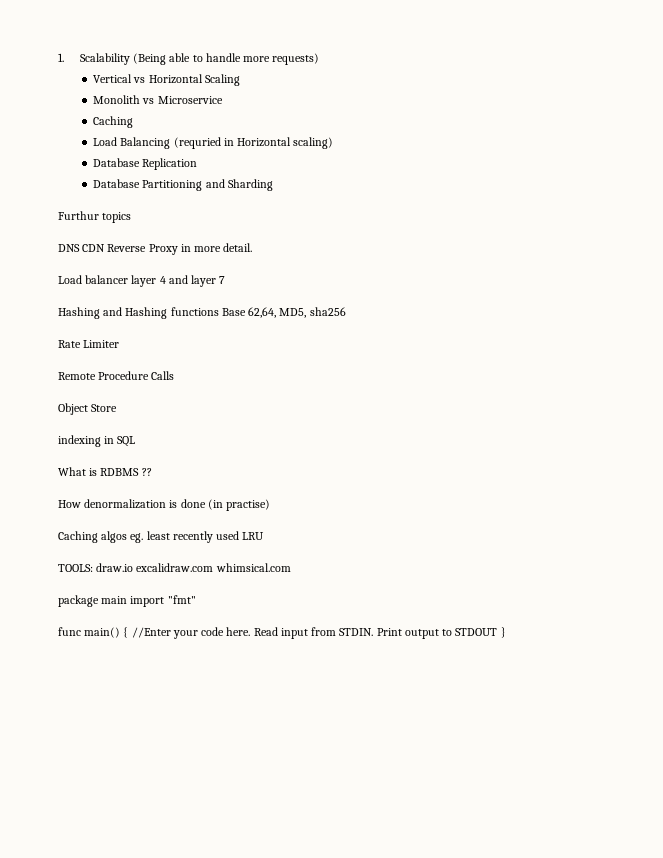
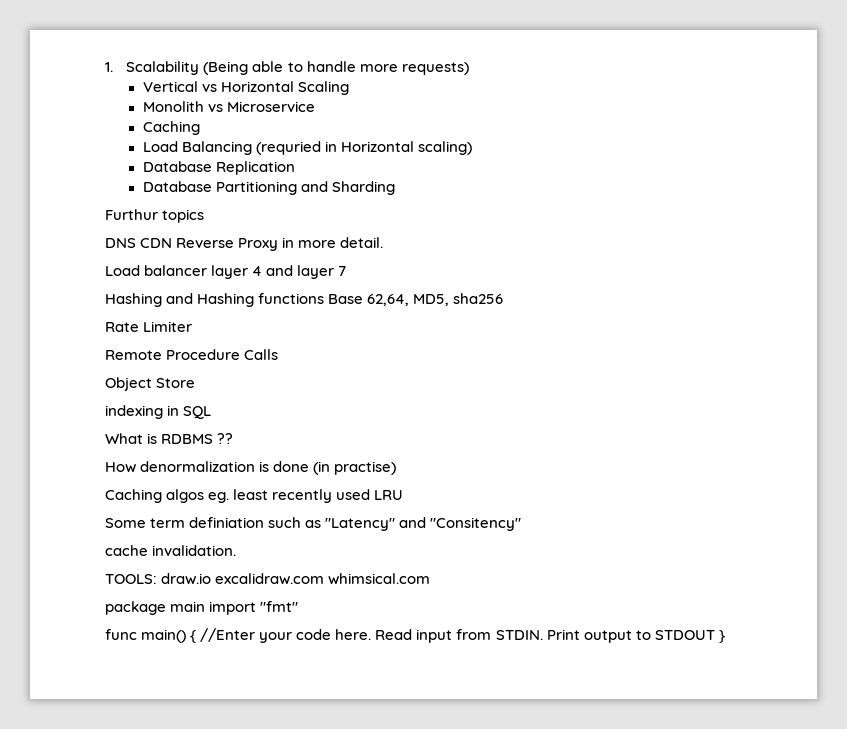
(265, 536) none -> [105,517,522,531] [105,545,237,556] // Some term definiation such as "Latency" and "Consitency" // cache invalidation.

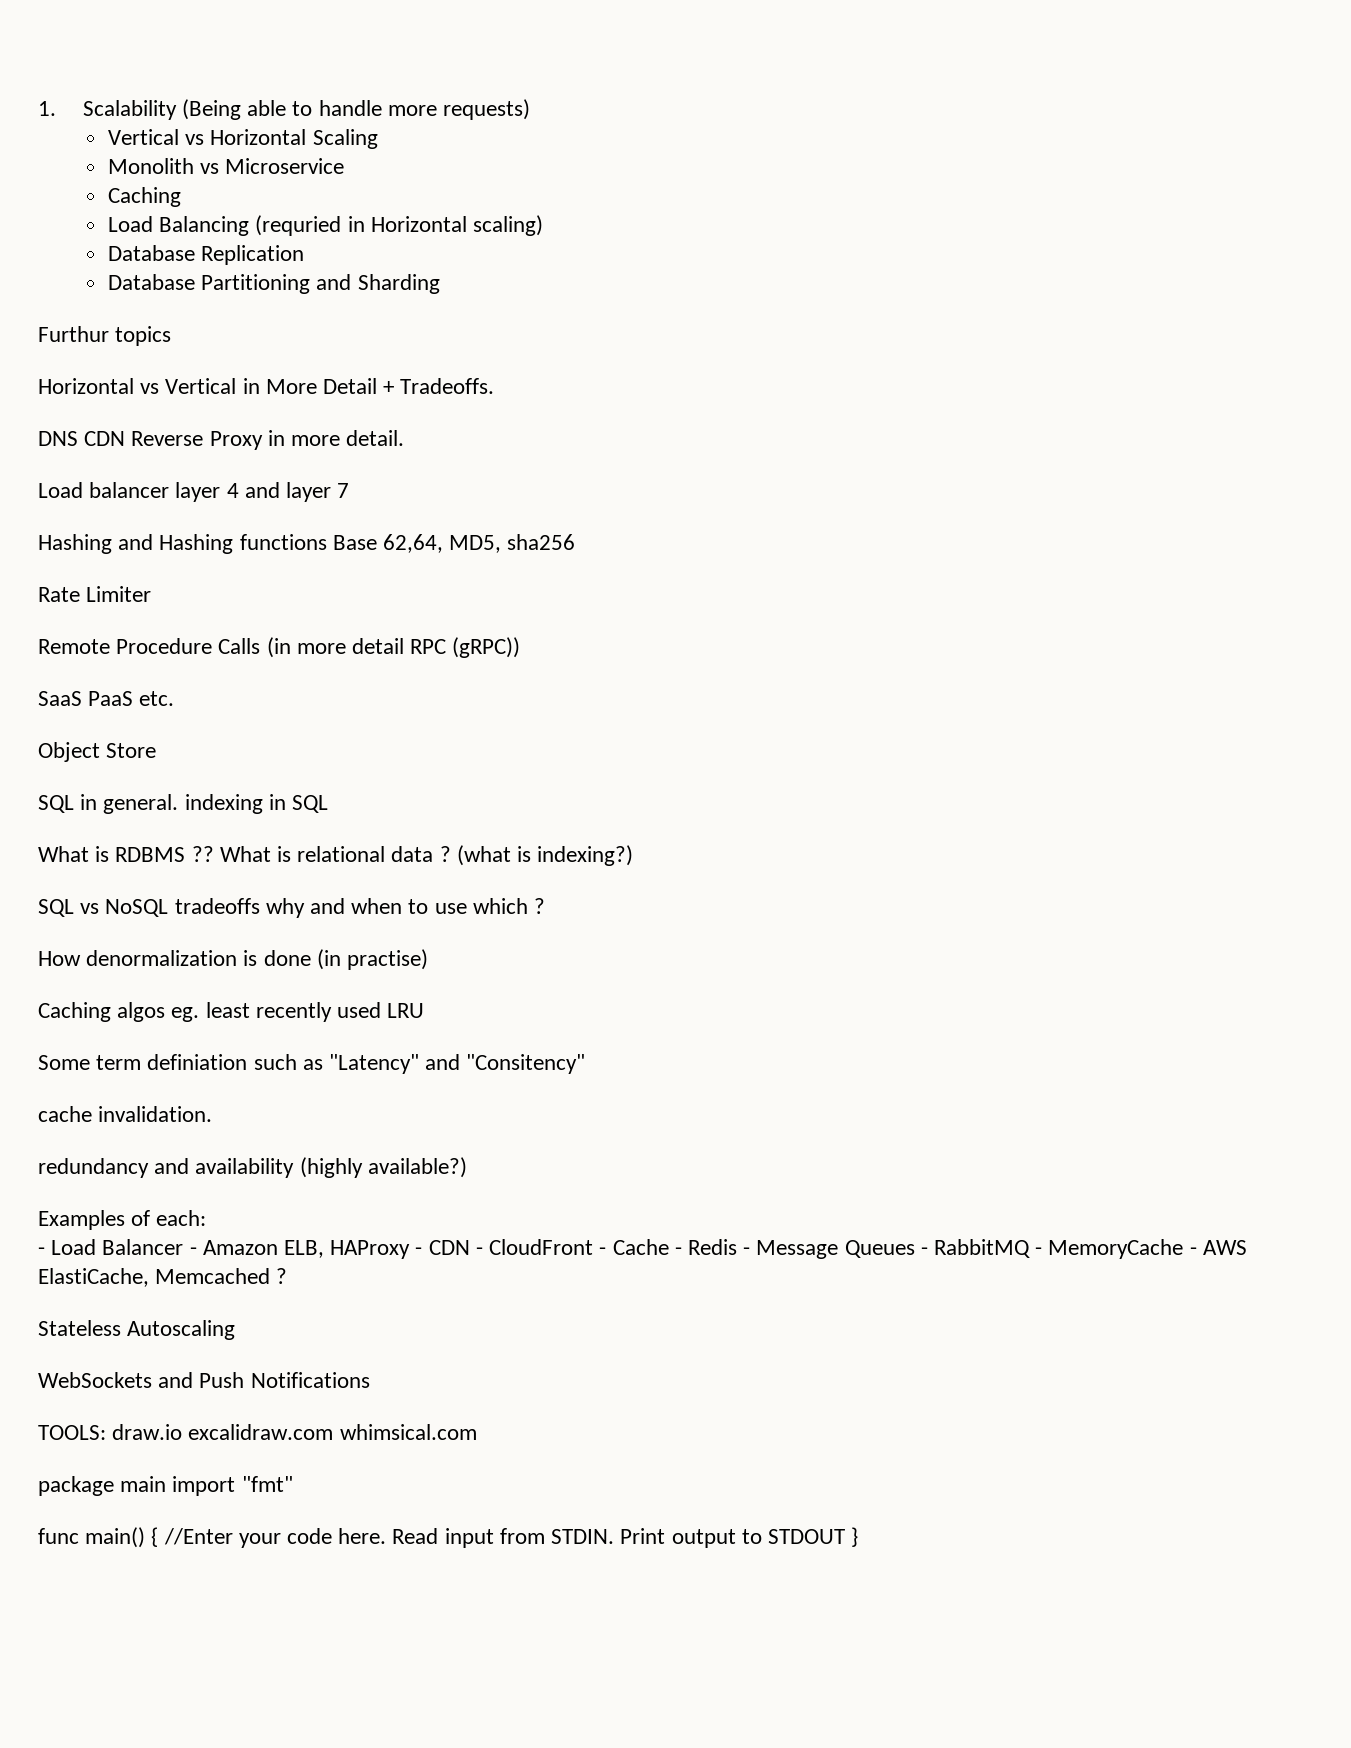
(205, 216) none -> [38,378,495,394] // Horizontal vs Vertical in More Detail + Tradeoffs.
(279, 354) none -> [266,637,521,658] [38,691,175,706] (in more detail RPC (gRPC)) // SaaS PaaS etc.
(196, 383) none -> [38,794,179,814] SQL in general.
(234, 438) none -> [219,845,634,866] [38,898,546,918] What is relational data ? (what is indexing?) // SQL vs NoSQL tradeoffs why and when to use which ?
(237, 550) none -> [38,1157,467,1178] [38,1210,207,1230] [38,1239,1247,1259] [38,1268,288,1287] [38,1320,236,1340] [38,1372,370,1388] // redundancy and availability (highly available?) // Examples of each: // - Load Balancer - Amazon ELB, HAProxy - CDN - CloudFront - Cache - Redis - Message Queues - RabbitMQ - MemoryCache - AWS ElastiCache, Memcached ? // Stateless Autoscaling // WebSockets and Push Notifications

